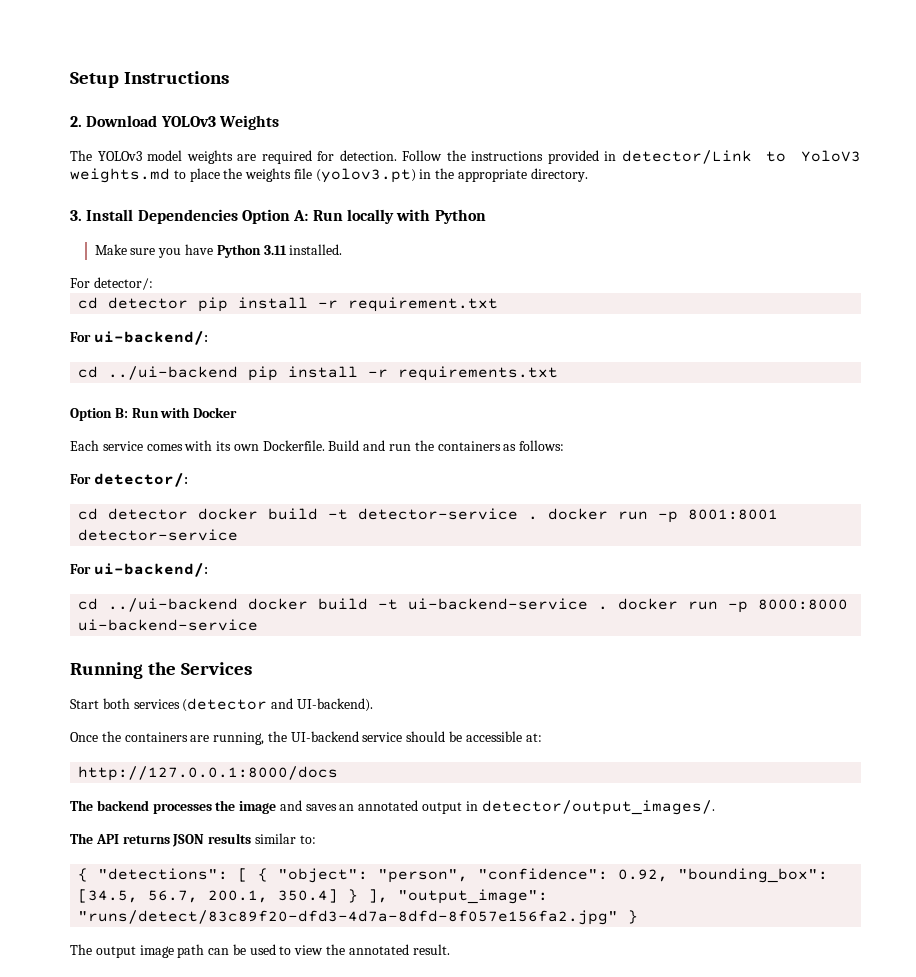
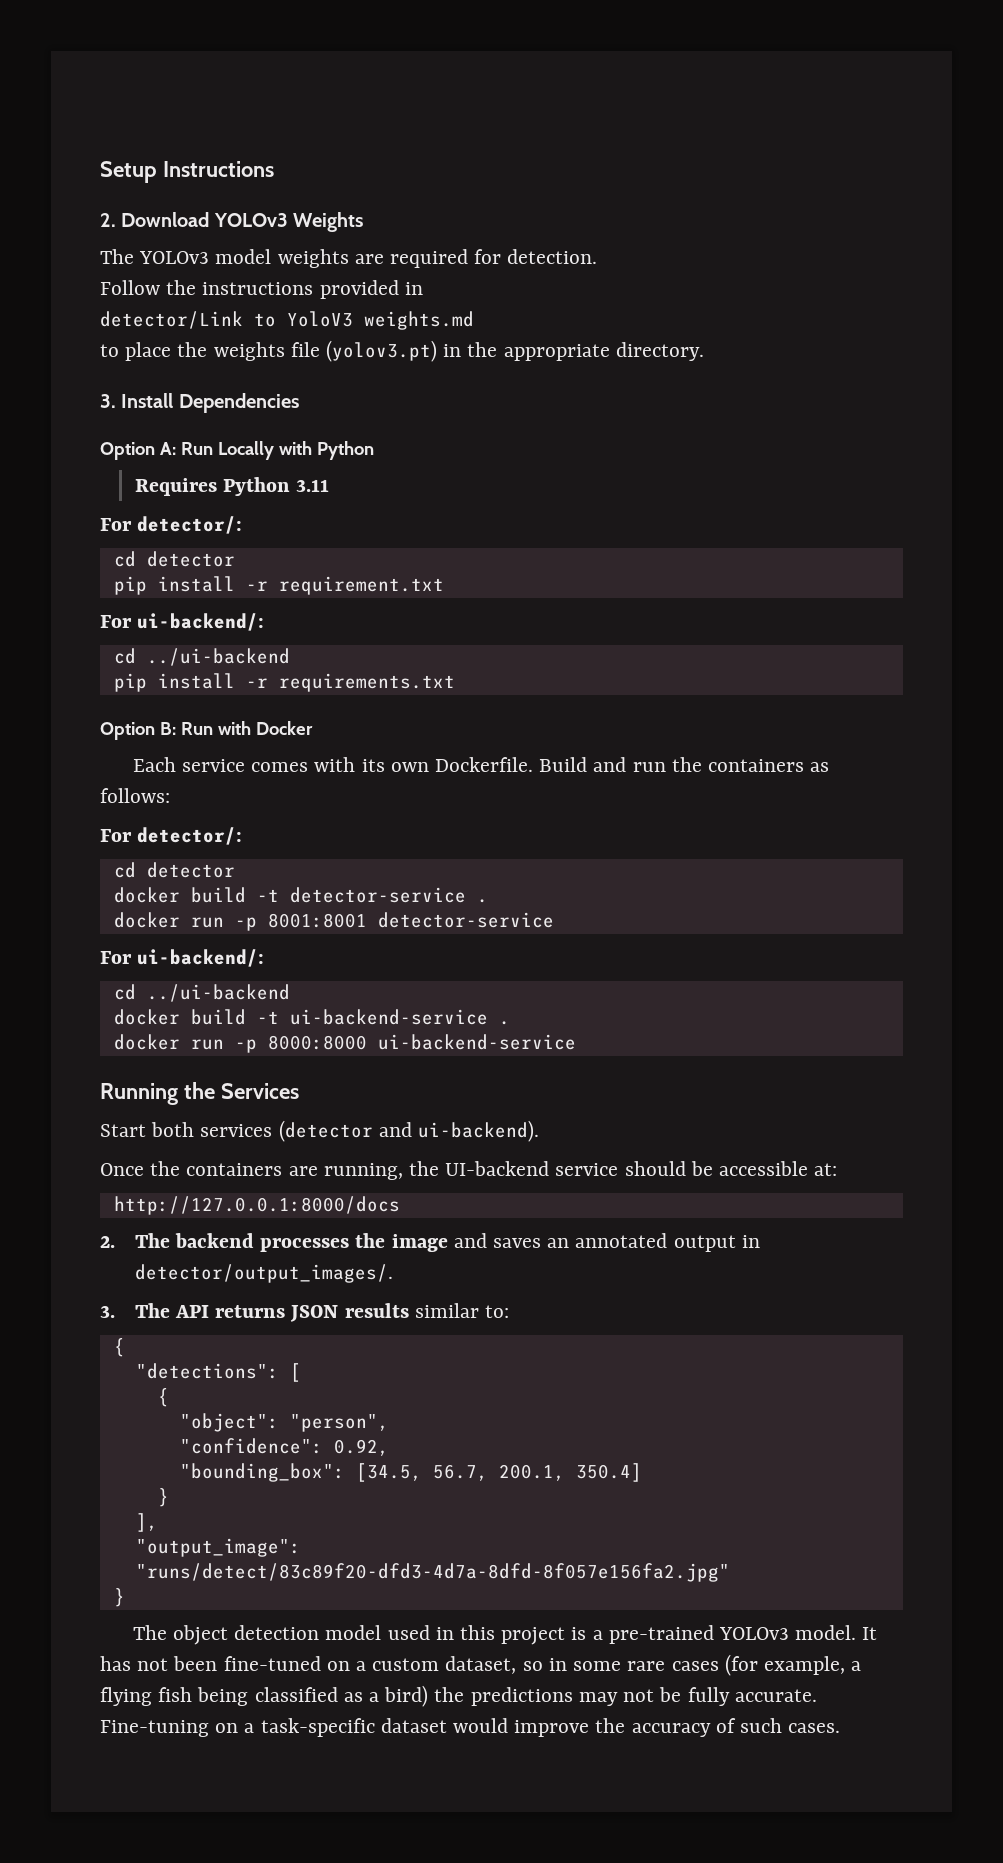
(397, 155) none -> (598, 256) //
(617, 156) none -> (423, 288) //
(170, 175) none -> (474, 320) //
(238, 216) none -> (299, 403) //
[346,209,394,224] locally -> [217,441,274,460] Locally
[94,244,214,258] Make sure you have -> [134,478,217,496] Requires
[289,244,343,255] [70,277,153,290] [78,297,189,309] installed. // For detector/: // cd detector -> [100,516,243,534] [113,551,235,567] // For detector/: // cd detector //
(239, 373) none -> (290, 657) //
(189, 514) none -> (235, 870) //
(539, 518) none -> (488, 901) //
(239, 605) none -> (290, 993) //
(609, 608) none -> (510, 1023) //
[296,698,373,712] UI-backend). -> [418,1120,540,1142] ui-backend).
(339, 773) none -> [100,1236,115,1248] 2.
(715, 807) none -> [100,1306,115,1318] 3.
(89, 875) none -> (125, 1347) //
[258,868,269,882] { -> [157,1388,169,1407] // { //
(469, 876) none -> (389, 1423) //
(669, 875) none -> (389, 1447) //
[348,889,359,903] } -> [157,1488,169,1507] // } //
(389, 896) none -> (158, 1522) //
(619, 917) none -> (730, 1572) //
[95,944,450,958] output image path can be used to view the annotated result. -> [172,1625,878,1645] [100,1654,862,1676] [100,1685,817,1707] [100,1718,841,1737] object detection model used in this project is a pre-trained YOLOv3 model. It has not been fine-tuned on a custom dataset, so in some rare cases (for example, a flying fish being classified as a bird) the predictions may not be fully accurate. Fine-tuning on a task-specific dataset would improve the accuracy of such cases.

